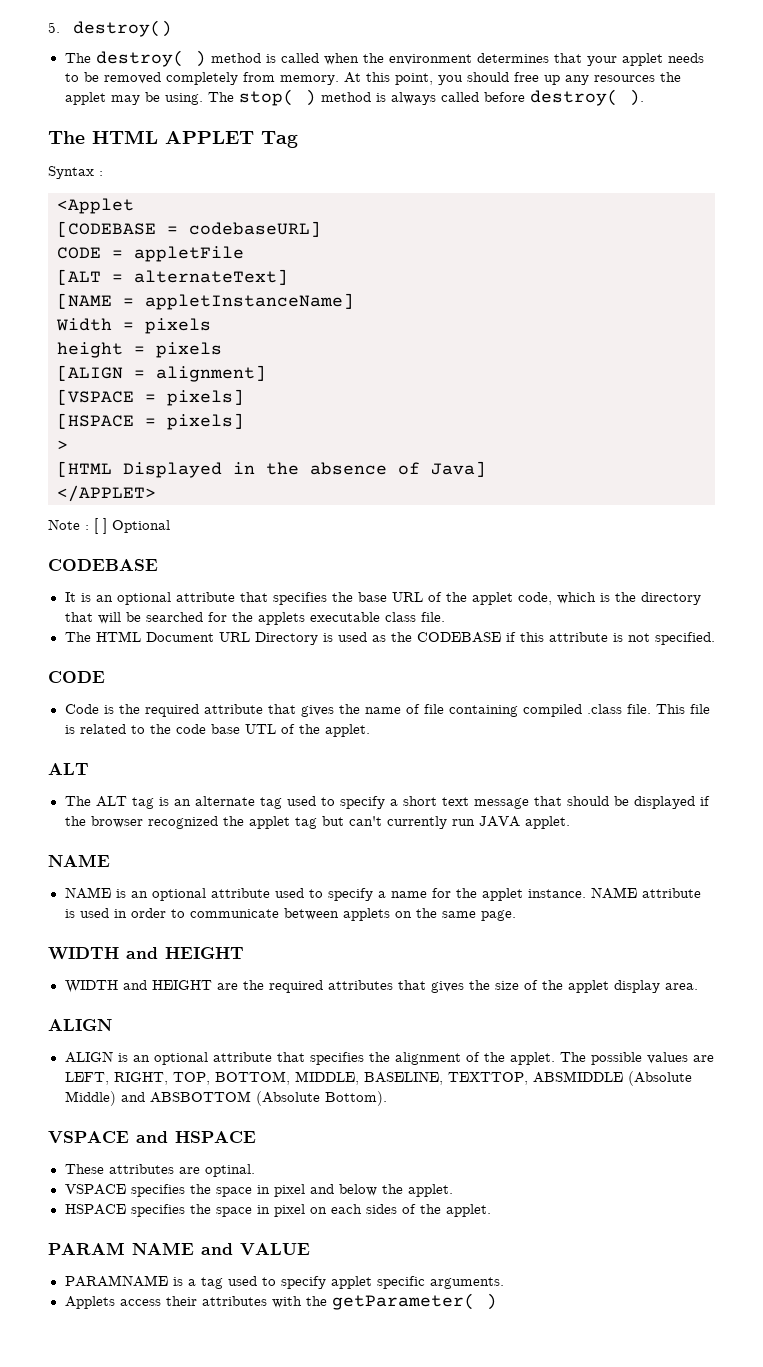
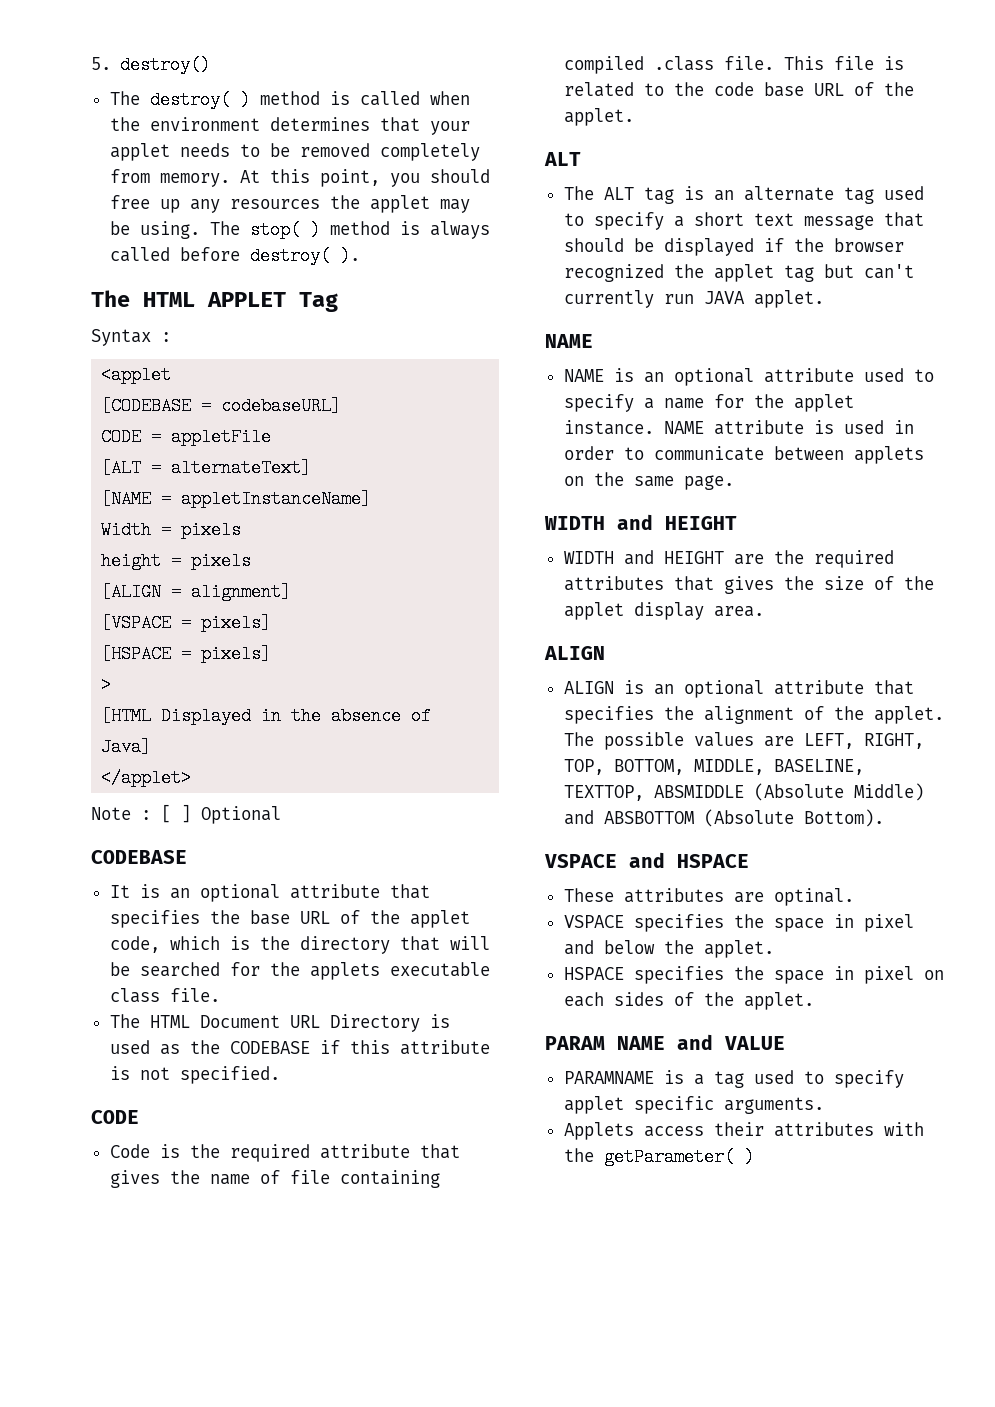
[57,198,134,214] <Applet -> [101,366,172,384] <applet
[57,485,156,502] </APPLET> -> [101,769,192,787] </applet>
[244,724,276,734] UTL -> [813,83,844,96] URL

